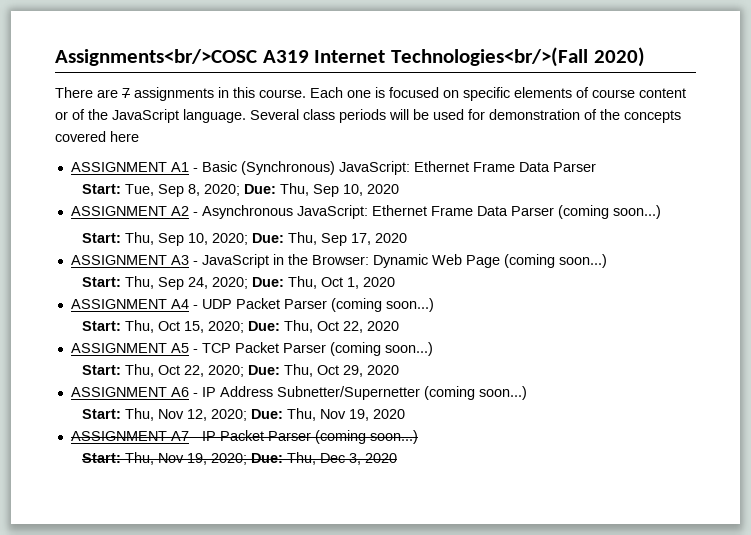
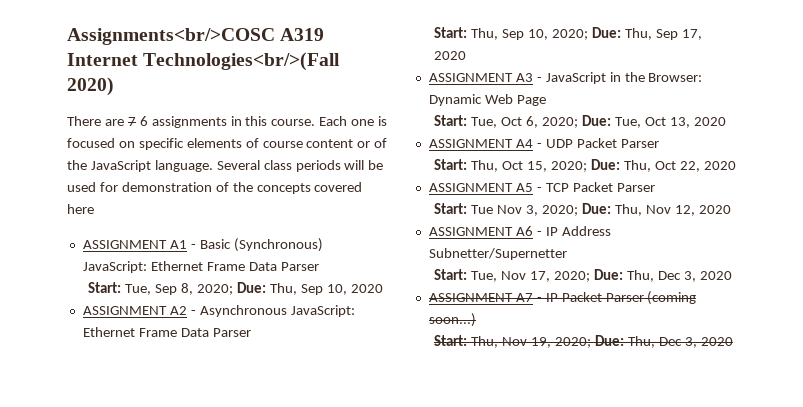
(130, 93) none -> [139,116,148,126] 6
[557,205,661,219] (coming soon...) -> (251, 332) none
[503,254,607,268] [81,276,359,290] (coming soon...) // Start: Thu, Sep 24, 2020; Due: Thu, Oct 1, -> [434,115,690,128] // Start: Tue, Oct 6, 2020; Due: Tue, Oct 13,
[330,298,434,312] (coming soon...) -> (659, 143) none
[329,342,433,356] [81,364,363,377] (coming soon...) // Start: Thu, Oct 22, 2020; Due: Thu, Oct 29, -> [434,203,695,216] // Start: Tue Nov 3, 2020; Due: Thu, Nov 12,
[423,386,527,400] [81,408,369,421] (coming soon...) // Start: Thu, Nov 12, 2020; Due: Thu, Nov 19, -> [434,269,696,282] // Start: Tue, Nov 17, 2020; Due: Thu, Dec 3,

